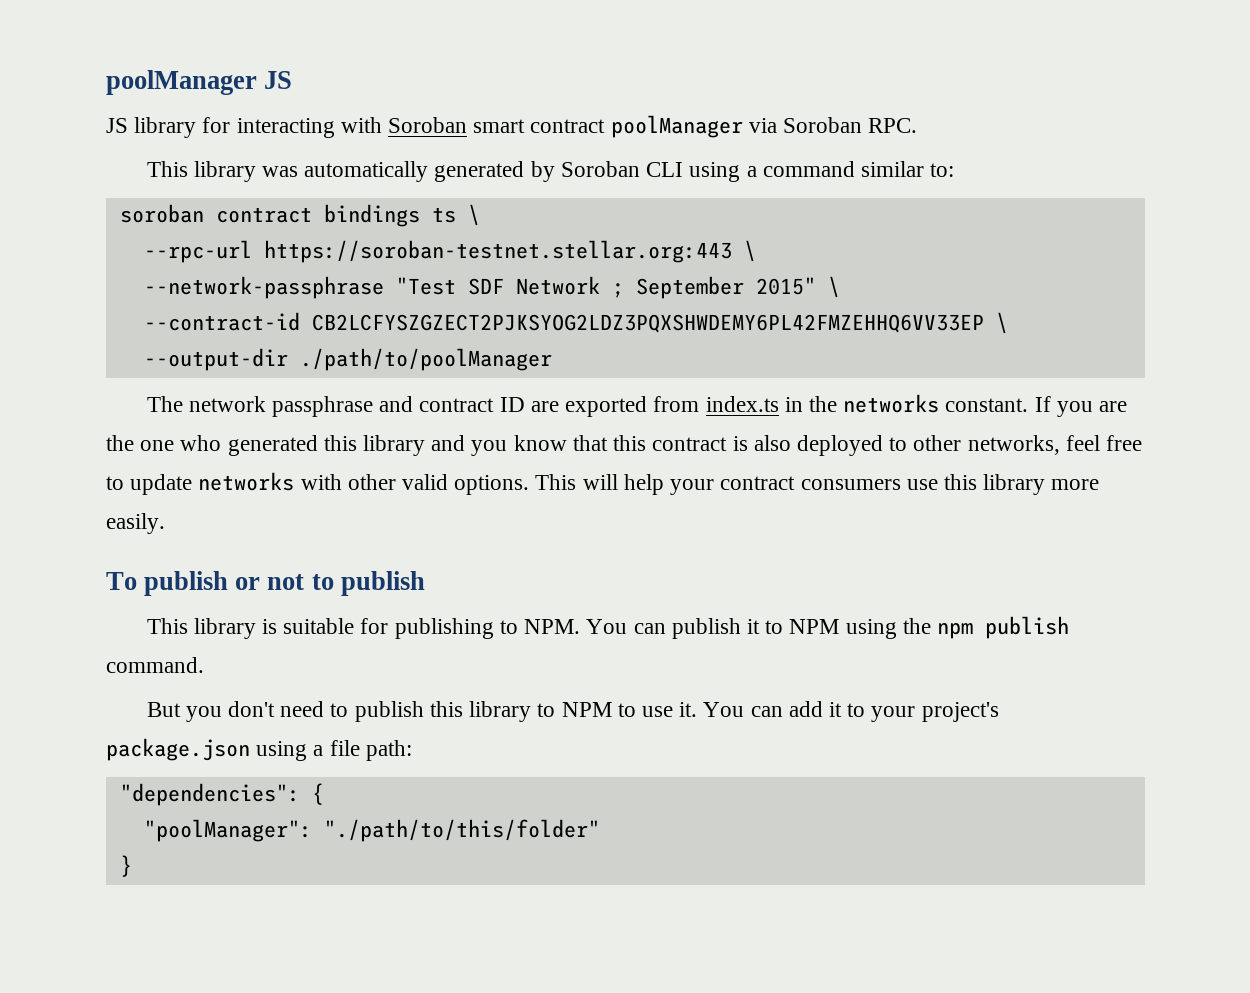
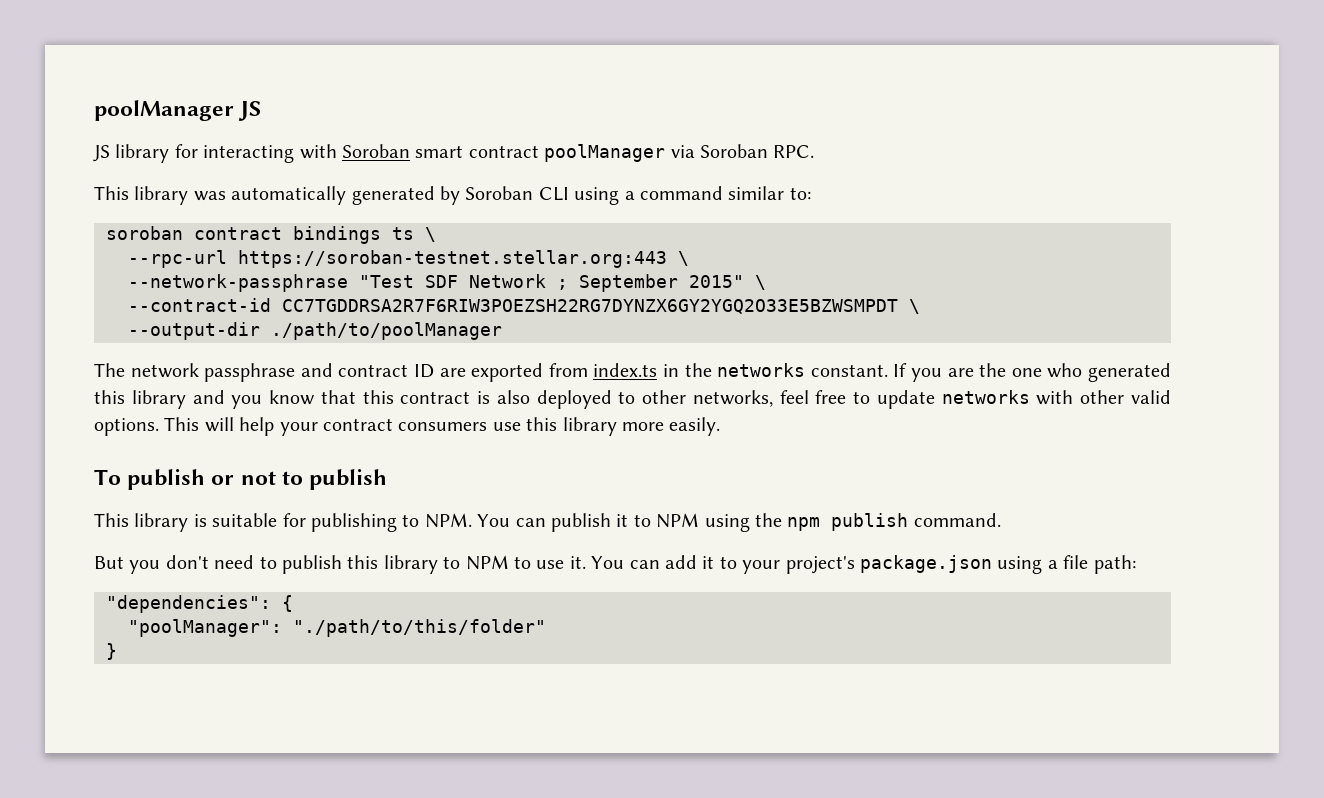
[311,314,984,333] CB2LCFYSZGZECT2PJKSYOG2LDZ3PQXSHWDEMY6PL42FMZEHHQ6VV33EP -> [282,299,898,314] CC7TGDDRSA2R7F6RIW3POEZSH22RG7DYNZX6GY2YGQ2O33E5BZWSMPDT

